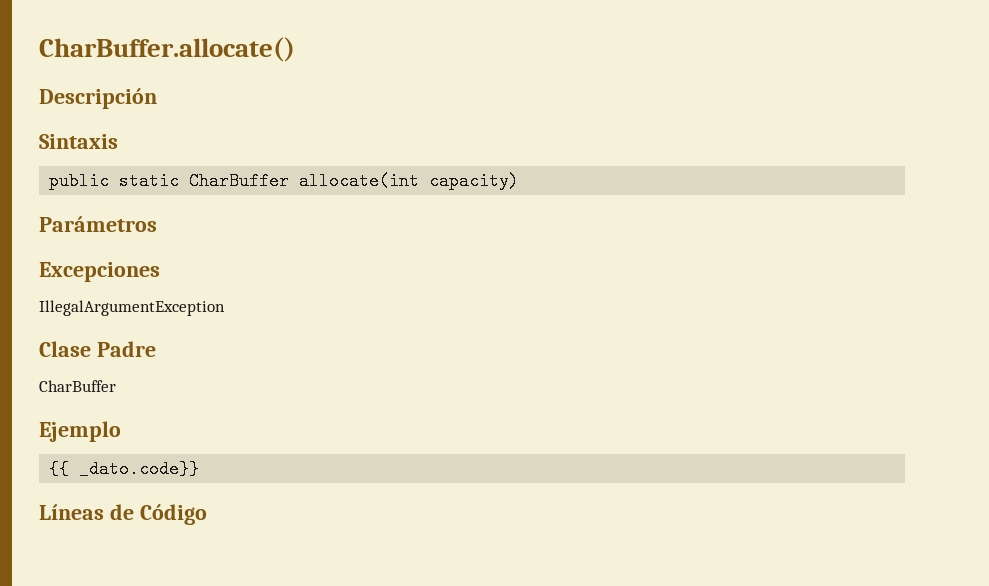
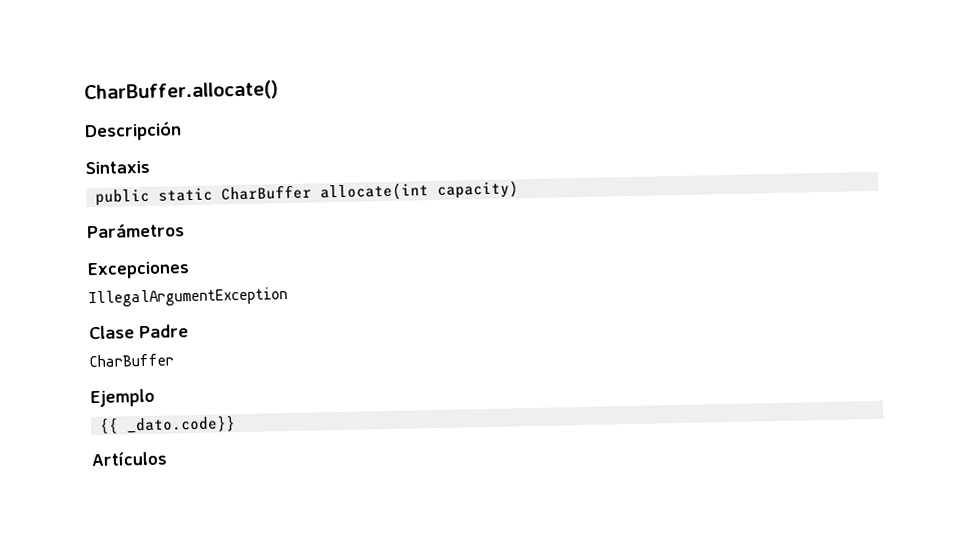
[39,504,207,525] Líneas de Código -> [91,450,167,467] Artículos

